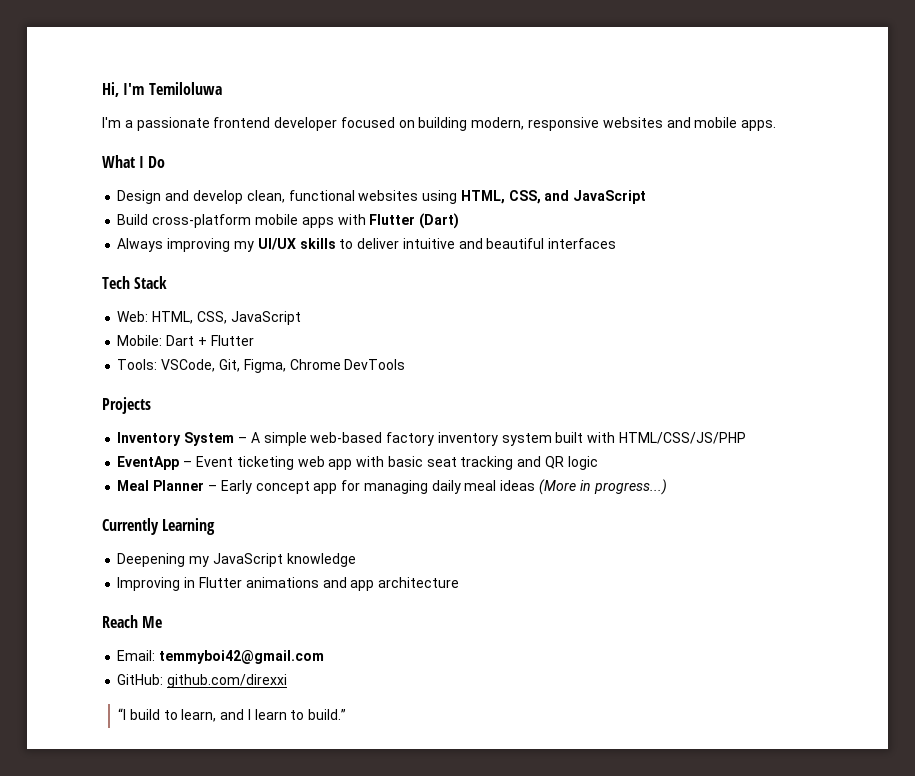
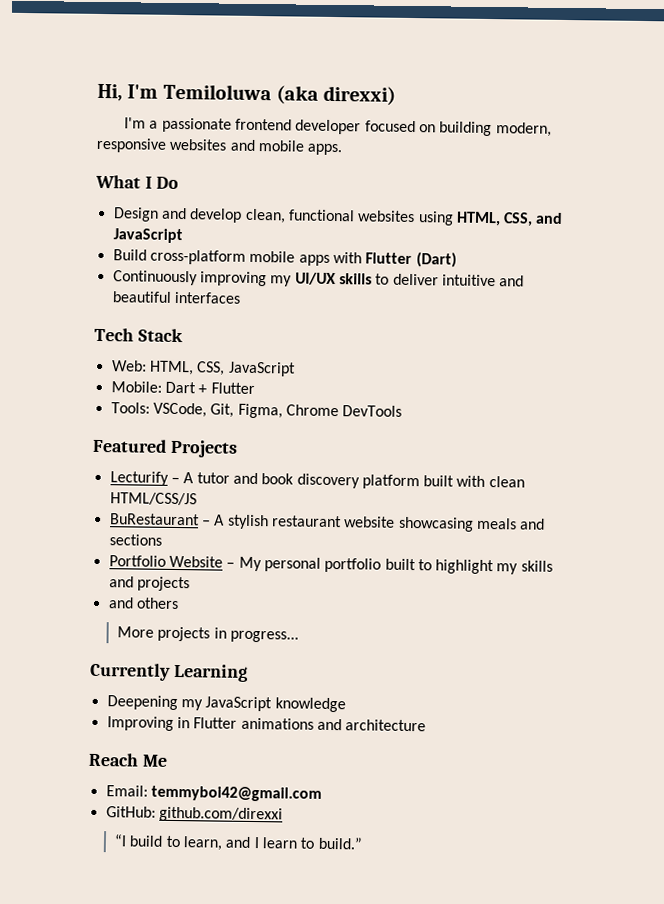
(222, 88) none -> [275,85,397,106] (aka direxxi)
[117,238,164,252] Always -> [112,270,198,286] Continuously
(406, 364) none -> [92,438,167,453] Featured
[117,432,746,446] [117,456,598,470] [117,479,667,495] Inventory System – A simple web-based factory inventory system built with HTML/CSS/JS/PHP // EventApp – Event ticketing web app with basic seat tracking and QR logic // Meal Planner – Early concept app for managing daily meal ideas (More in progress...) -> [109,471,525,490] [109,492,197,506] [109,513,546,532] [108,534,162,546] [108,555,553,575] [108,576,190,592] [107,597,179,610] [117,626,300,643] Lecturify – A tutor and book discovery platform built with clean HTML/CSS/JS // BuRestaurant – A stylish restaurant website showcasing meals and sections // Portfolio Website – My personal portfolio built to highlight my skills and projects // and others // More projects in progress...
[350,580,375,591] app -> (342, 724) none

